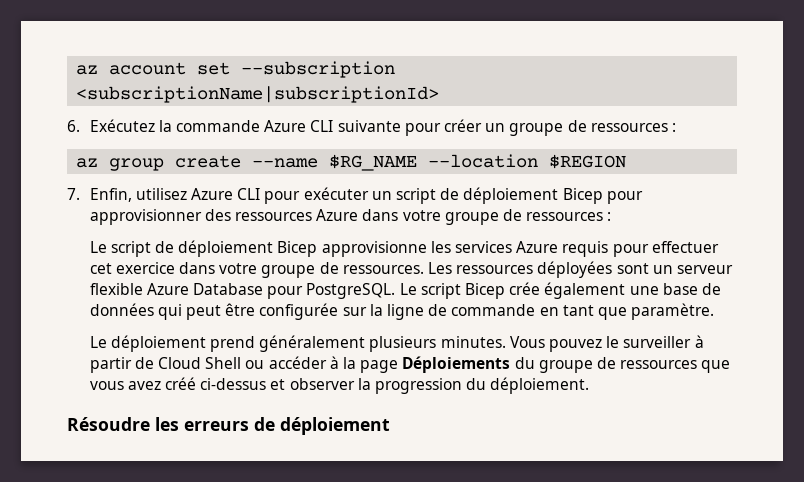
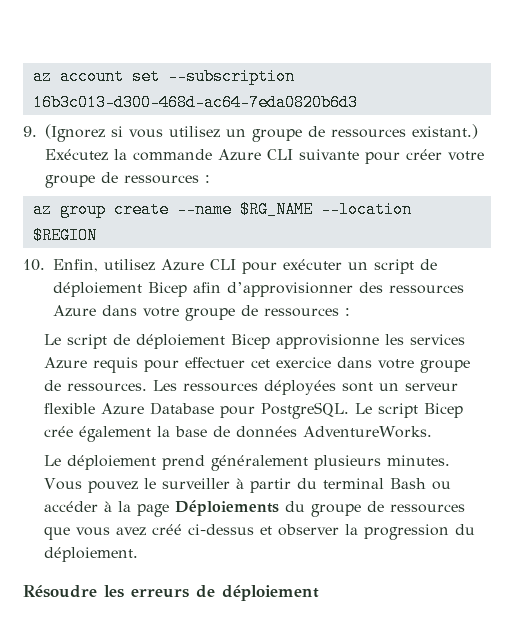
[76,86,440,103] [67,120,80,132] <subscriptionName|subscriptionId> // 6. -> [32,94,358,111] [23,124,478,142] 16b3c013-d300-468d-ac64-7eda0820b6d3 // 9. (Ignorez si vous utilisez un groupe de ressources existant.)
[485,123,506,132] un -> [448,151,484,161] votre
[67,188,80,200] 7. -> [23,259,45,271] 10.
[606,191,643,204] [89,209,202,225] pour approvisionner -> [193,282,353,297] afin d’approvisionner
[629,286,659,295] une -> [156,426,170,437] la
[157,303,715,320] qui peut être configurée sur la ligne de commande en tant que paramètre. -> [302,426,432,438] AdventureWorks.
[134,357,242,369] de Cloud Shell -> [296,478,426,489] du terminal Bash

